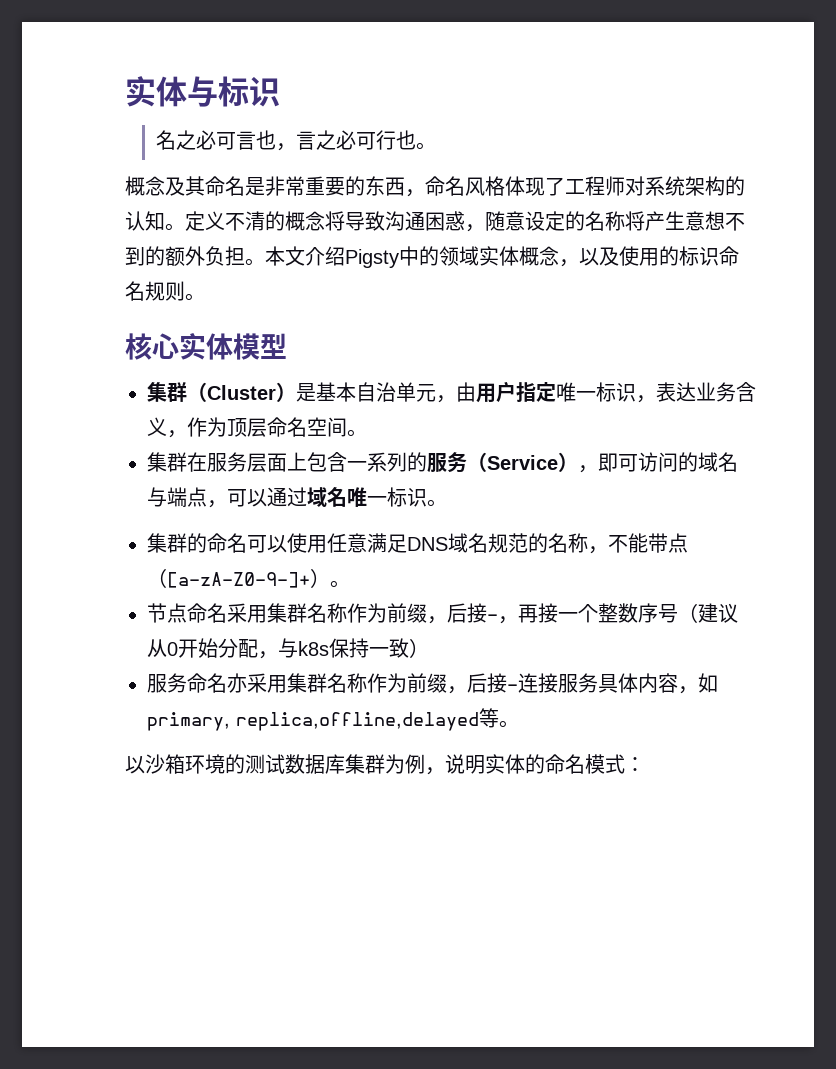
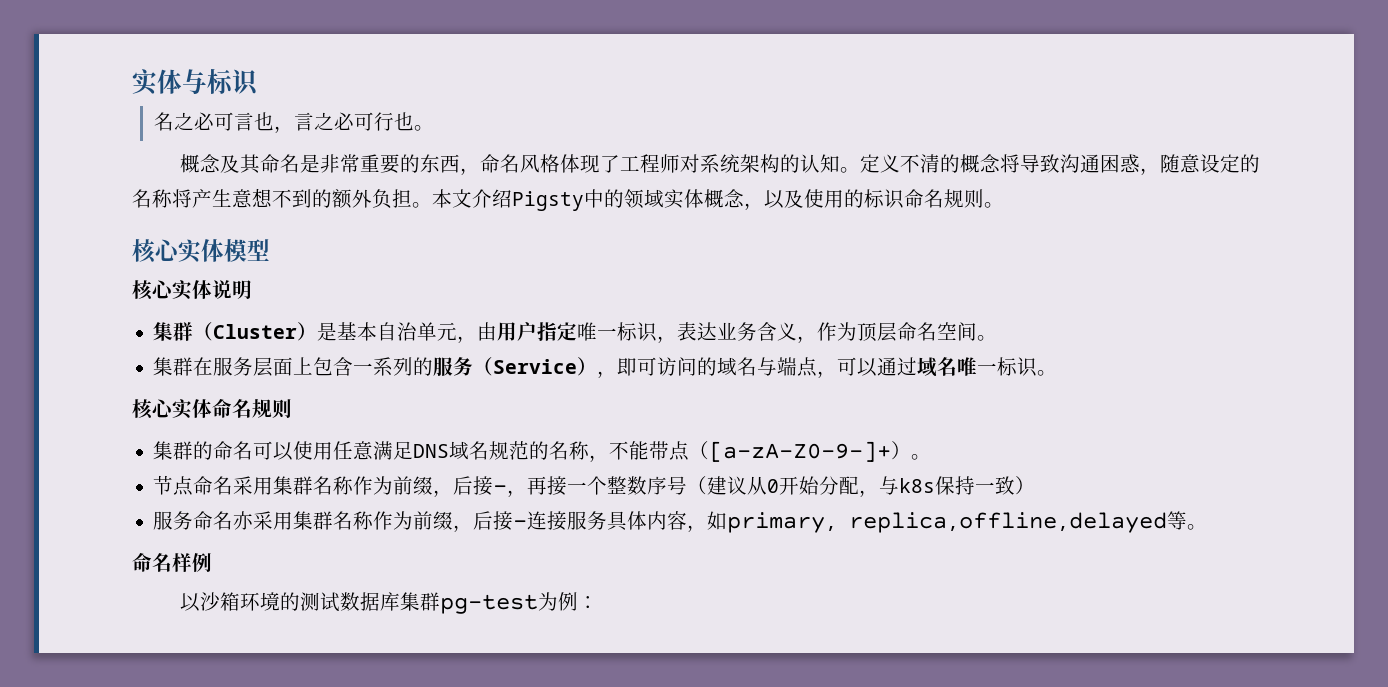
(287, 346) none -> [132,280,252,300] // 核心实体说明
(447, 503) none -> [132,399,292,419] // 核心实体命名规则
(519, 724) none -> [132,553,212,572] // 命名样例
[385,754,625,775] 为例，说明实体的命名模式 -> [439,592,578,614] pg-test为例

